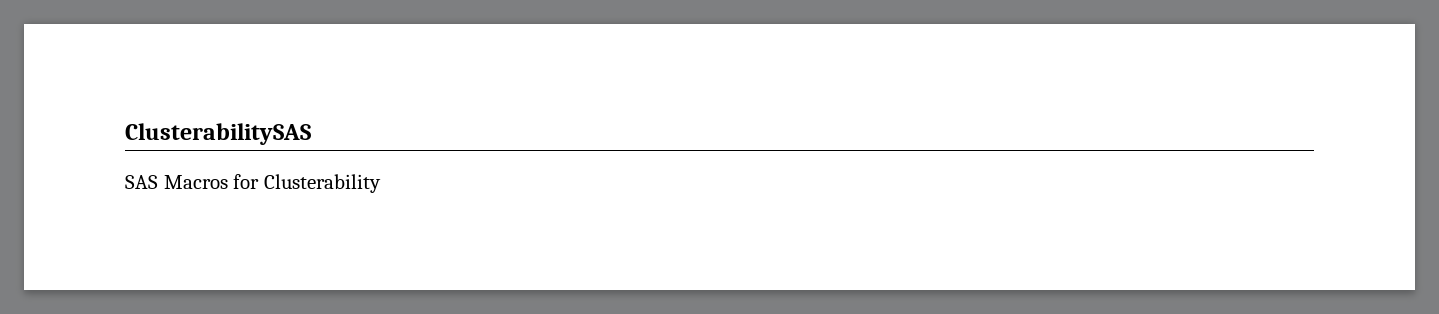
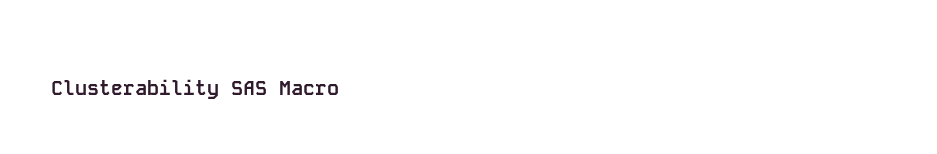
[125,123,311,145] [125,174,381,193] ClusterabilitySAS // SAS Macros for Clusterability -> [51,79,339,99] Clusterability SAS Macro

